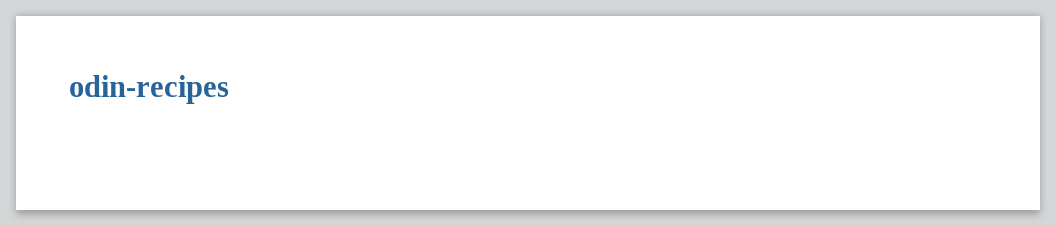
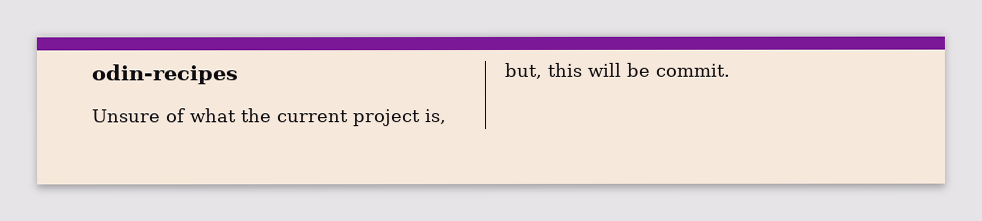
(229, 89) none -> [91,108,447,127] [504,62,730,79] // Unsure of what the current project is, but, this will be commit.

